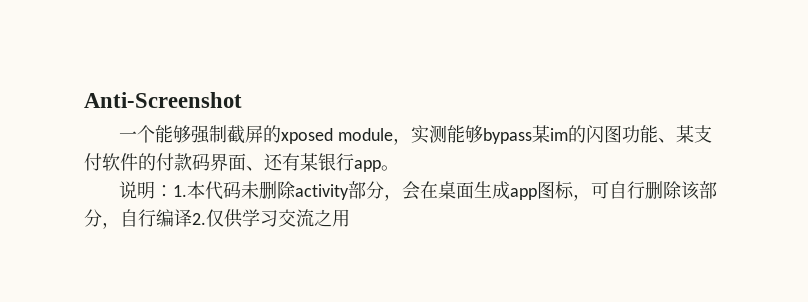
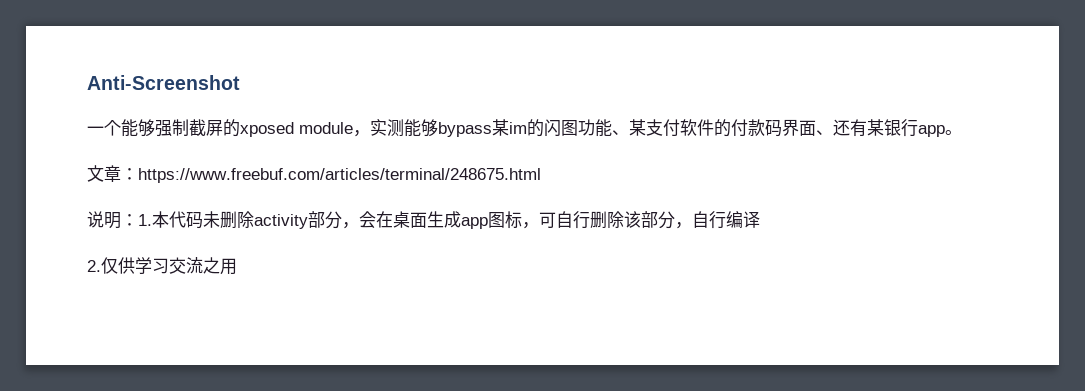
(399, 168) none -> [87,165,541,183] // 文章：https://www.freebuf.com/articles/terminal/248675.html
(192, 218) none -> (760, 219) //

